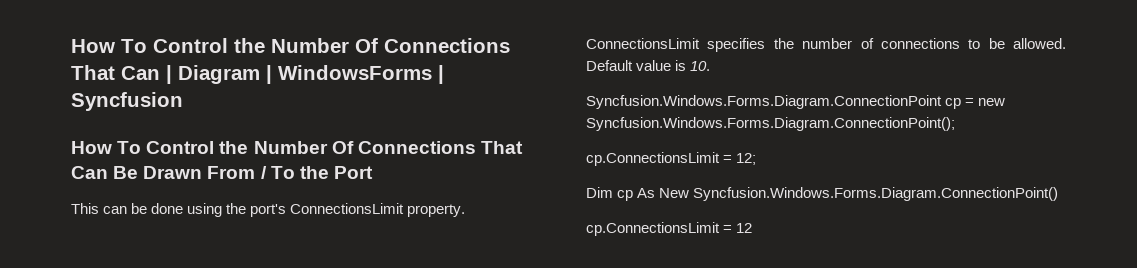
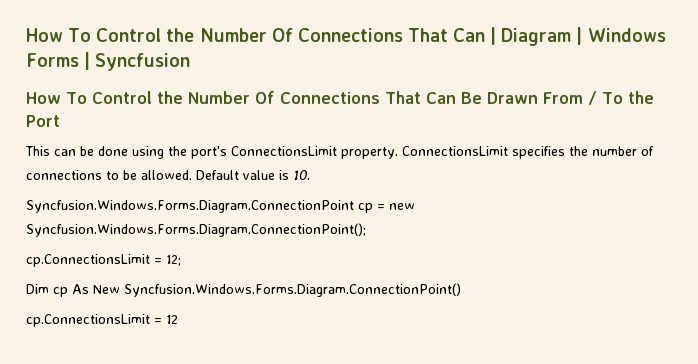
[278,65,432,80] WindowsForms -> [587,28,666,42] [26,53,79,67] Windows Forms

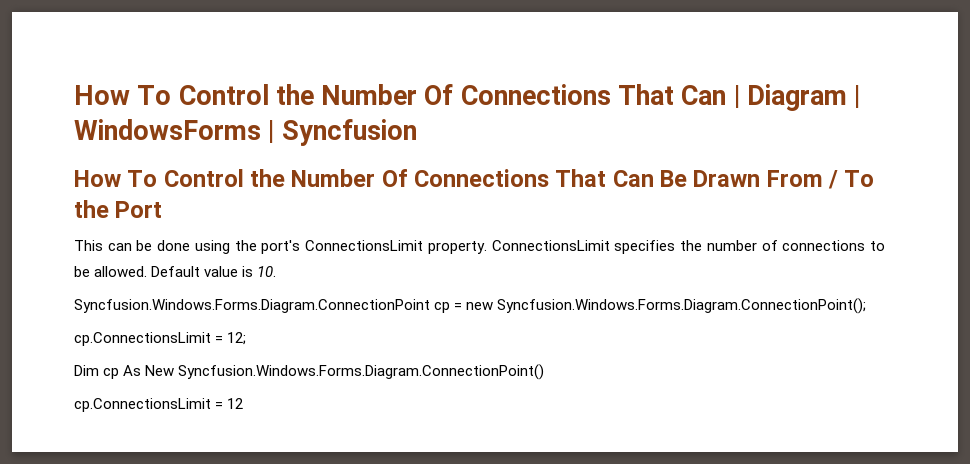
[587,28,666,42] [26,53,79,67] Windows Forms -> [74,119,261,140] WindowsForms

